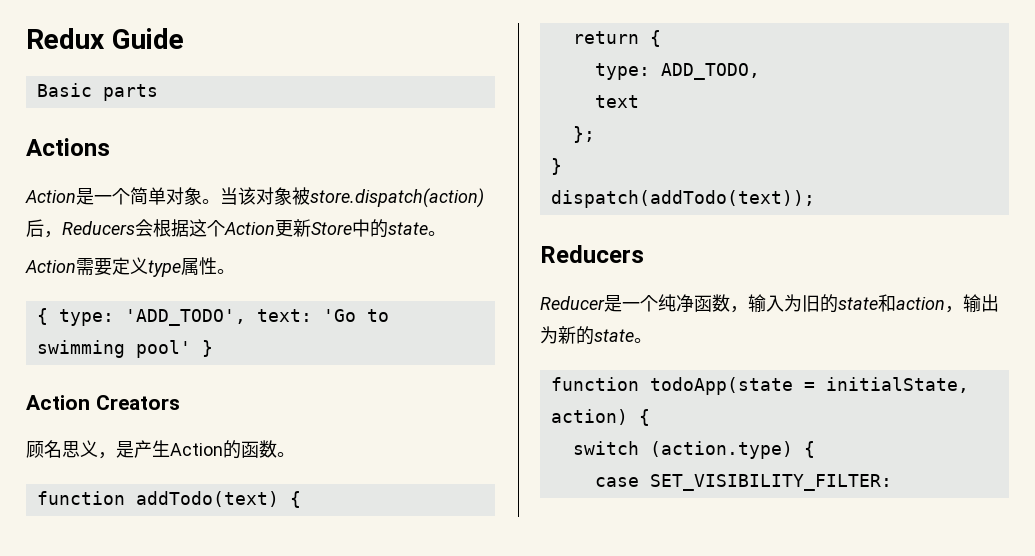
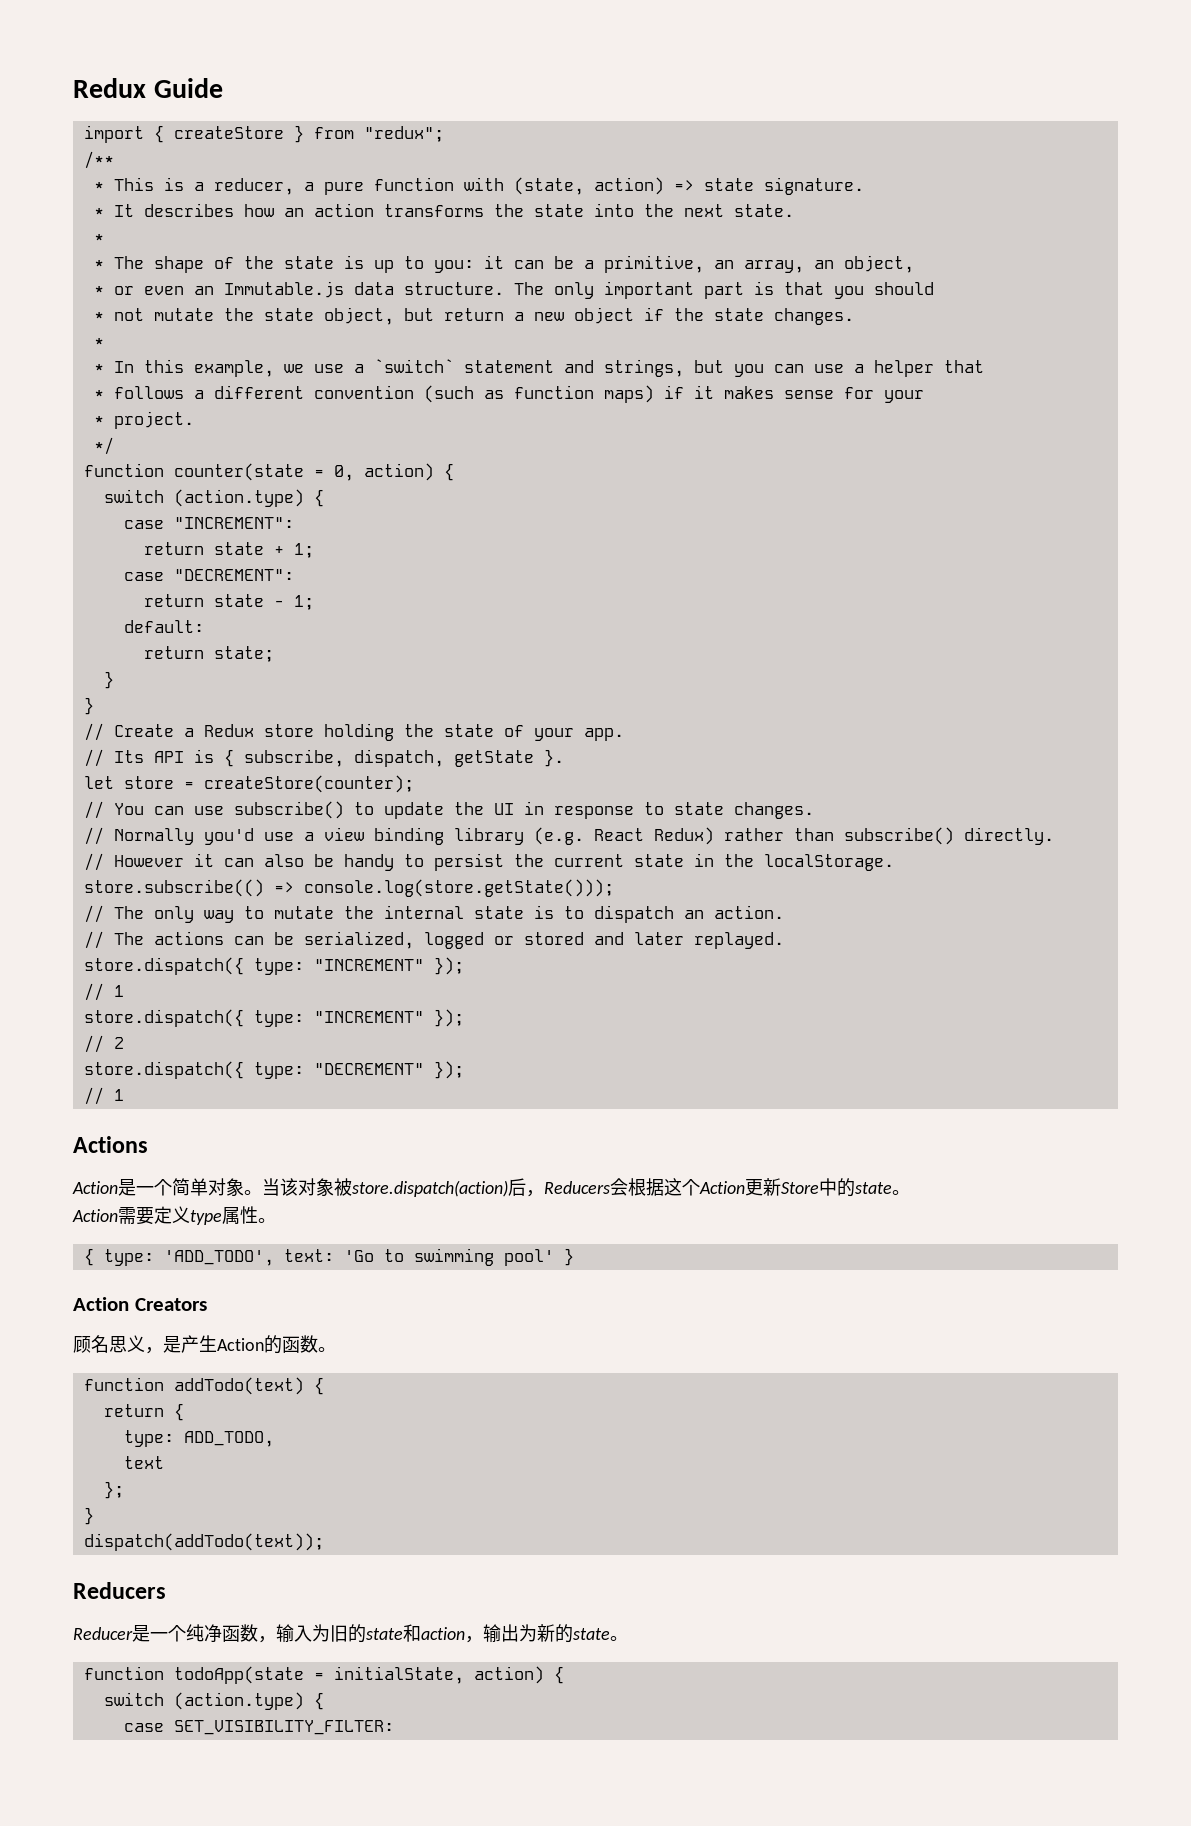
[36,83,158,101] Basic parts -> [83,125,444,143] [83,151,114,169] [93,177,864,195] [93,203,794,217] [93,234,104,243] [93,255,914,273] [93,281,934,299] [93,307,854,325] [93,338,104,347] [93,359,984,377] [93,385,924,403] [93,411,194,429] [93,437,114,455] [83,463,454,481] [103,489,324,507] [123,517,294,529] [143,542,314,558] [123,569,294,581] [143,594,314,610] [123,620,204,633] [143,646,274,662] [103,671,114,689] [83,697,94,715] [83,723,624,741] [83,749,564,767] [83,775,414,793] [83,801,814,819] [83,827,1054,845] [83,853,894,871] [83,879,614,897] [83,905,784,923] [83,931,784,949] [83,957,464,975] [83,983,124,1001] [83,1009,464,1027] [83,1035,124,1053] [83,1061,464,1079] [83,1087,124,1105] import { createStore } from "redux"; // /** // * This is a reducer, a pure function with (state, action) => state signature. // * It describes how an action transforms the state into the next state. // * // * The shape of the state is up to you: it can be a primitive, an array, an object, // * or even an Immutable.js data structure. The only important part is that you should // * not mutate the state object, but return a new object if the state changes. // * // * In this example, we use a `switch` statement and strings, but you can use a helper that // * follows a different convention (such as function maps) if it makes sense for your // * project. // */ // function counter(state = 0, action) { // switch (action.type) { // case "INCREMENT": // return state + 1; // case "DECREMENT": // return state - 1; // default: // return state; // } // } // // Create a Redux store holding the state of your app. // // Its API is { subscribe, dispatch, getState }. // let store = createStore(counter); // // You can use subscribe() to update the UI in response to state changes. // // Normally you'd use a view binding library (e.g. React Redux) rather than subscribe() directly. // // However it can also be handy to persist the current state in the localStorage. // store.subscribe(() => console.log(store.getState())); // // The only way to mutate the internal state is to dispatch an action. // // The actions can be serialized, logged or stored and later replayed. // store.dispatch({ type: "INCREMENT" }); // // 1 // store.dispatch({ type: "INCREMENT" }); // // 2 // store.dispatch({ type: "DECREMENT" }); // // 1

